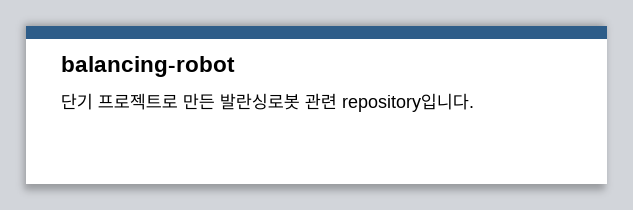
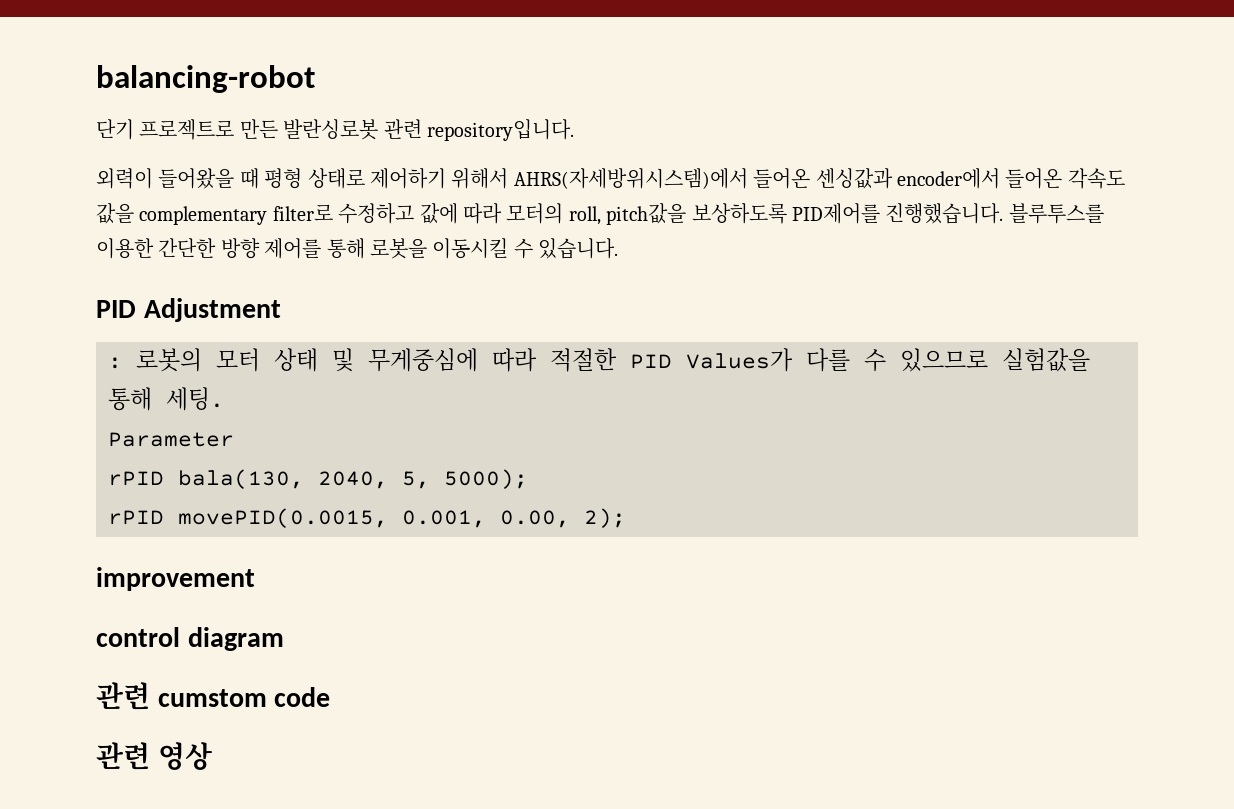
(474, 102) none -> [96,168,1125,189] [96,203,1104,225] [96,238,619,259] [96,298,281,322] [108,348,1090,372] [108,387,224,411] [108,432,234,447] [108,469,528,489] [108,508,626,528] [96,567,255,591] [96,627,284,651] [96,682,331,710] [96,742,213,770] // 외력이 들어왔을 때 평형 상태로 제어하기 위해서 AHRS(자세방위시스템)에서 들어온 센싱값과 encoder에서 들어온 각속도 값을 complementary filter로 수정하고 값에 따라 모터의 roll, pitch값을 보상하도록 PID제어를 진행했습니다. 블루투스를 이용한 간단한 방향 제어를 통해 로봇을 이동시킬 수 있습니다. // PID Adjustment // : 로봇의 모터 상태 및 무게중심에 따라 적절한 PID Values가 다를 수 있으므로 실험값을 통해 세팅. // Parameter // rPID bala(130, 2040, 5, 5000); // rPID movePID(0.0015, 0.001, 0.00, 2); // improvement // control diagram // 관련 cumstom code // 관련 영상

